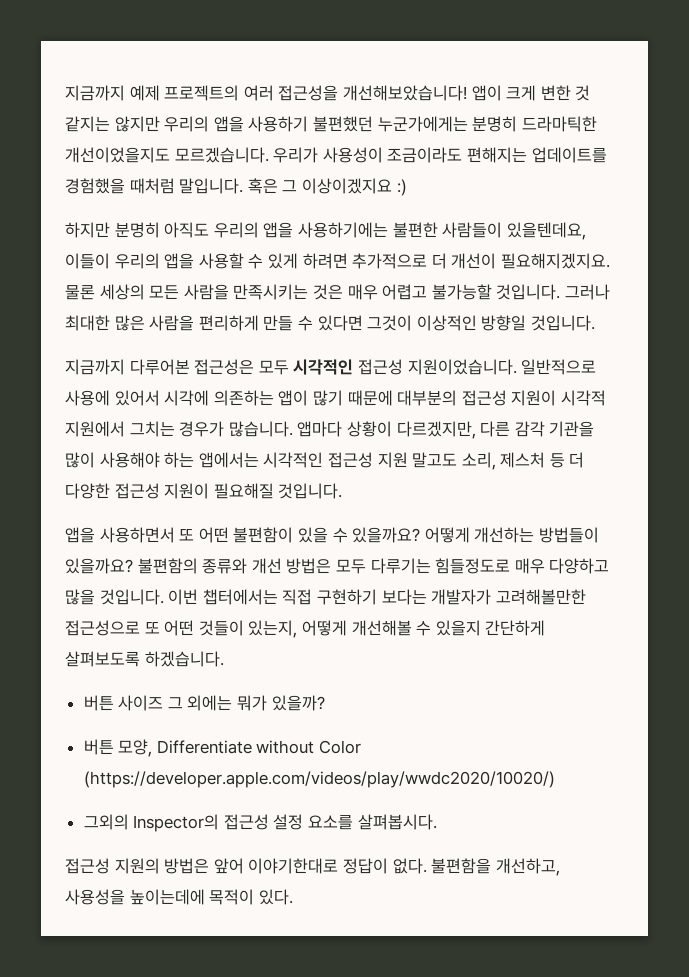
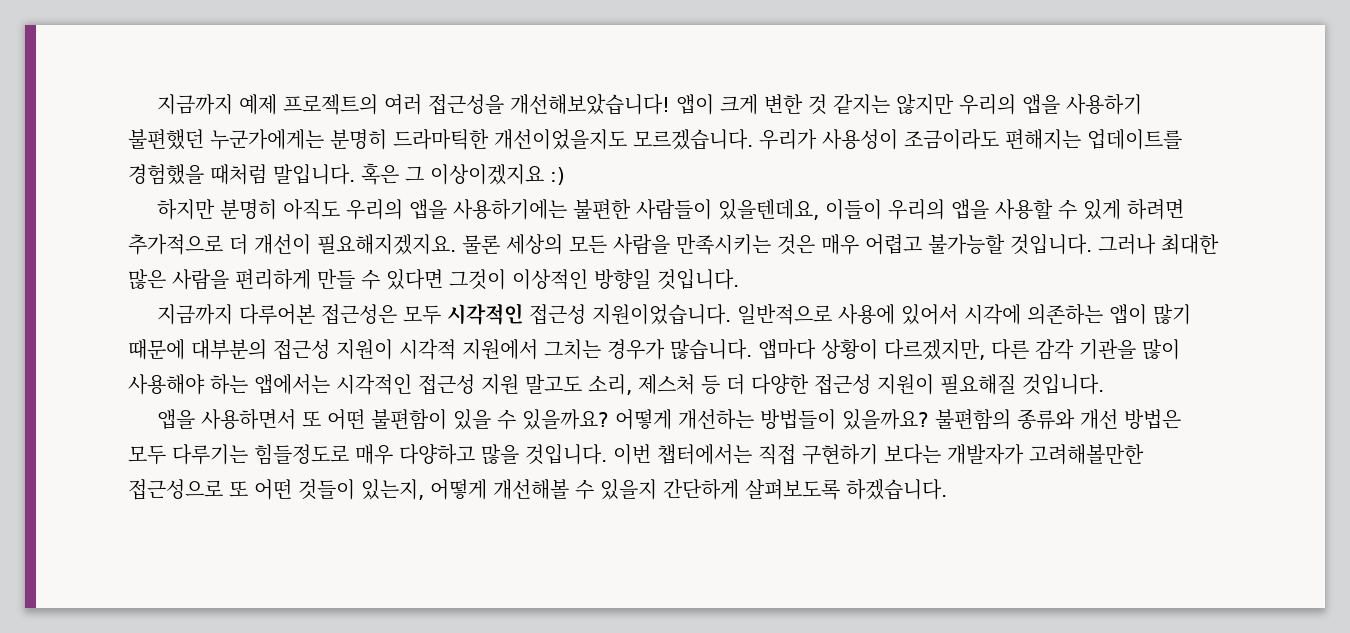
[83,695,325,711] [83,739,362,757] [83,771,555,788] [83,814,437,832] [65,858,560,876] [65,889,293,905] // 버튼 사이즈 그 외에는 뭐가 있을까? // 버튼 모양, Differentiate without Color (https://developer.apple.com/videos/play/wwdc2020/10020/) // 그외의 Inspector의 접근성 설정 요소를 살펴봅시다. // 접근성 지원의 방법은 앞어 이야기한대로 정답이 없다. 불편함을 개선하고, 사용성을 높이는데에 목적이 있다. -> (947, 489) none

